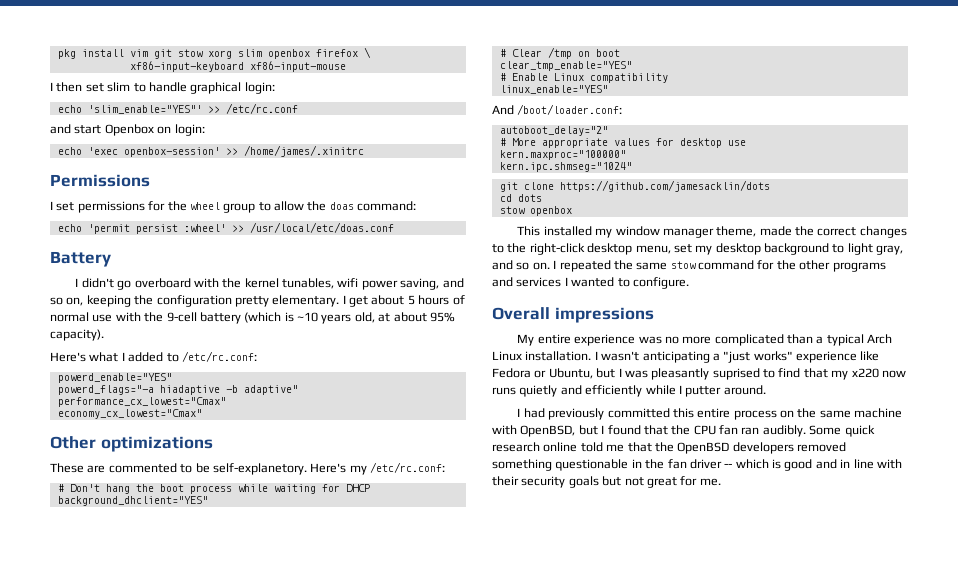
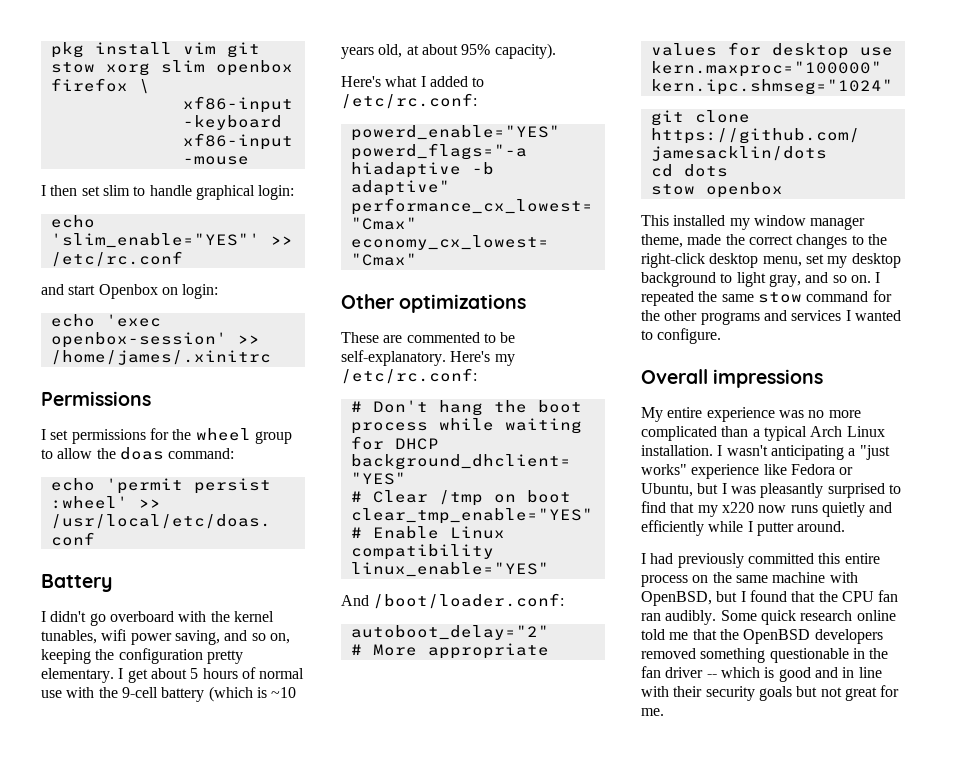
[212,463,307,475] self-explanetory. -> [341,350,446,366] self-explanatory.
[712,368,760,380] suprised -> [827,483,885,498] surprised

